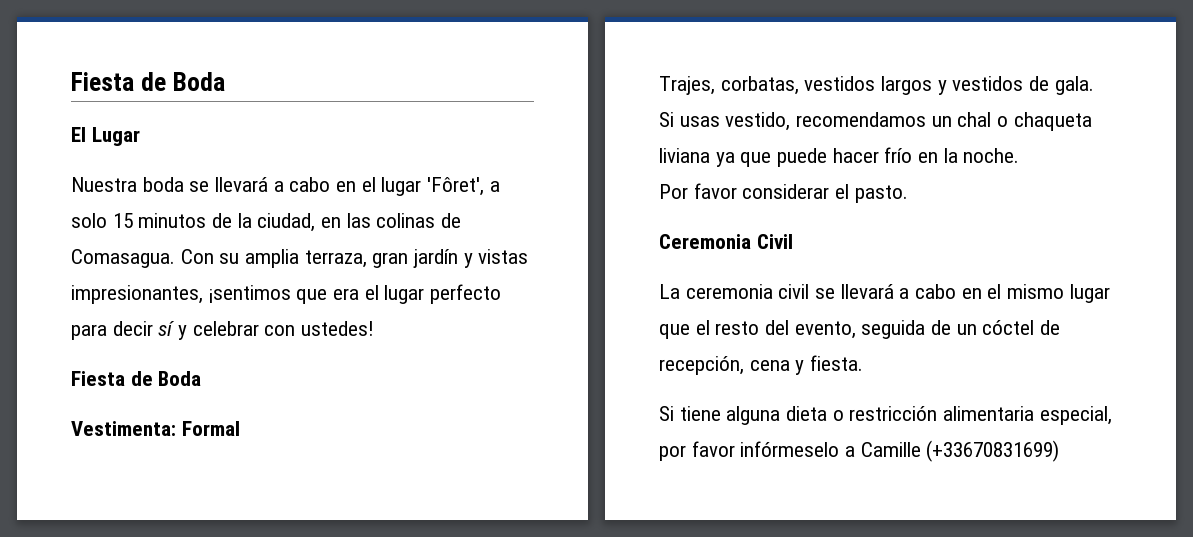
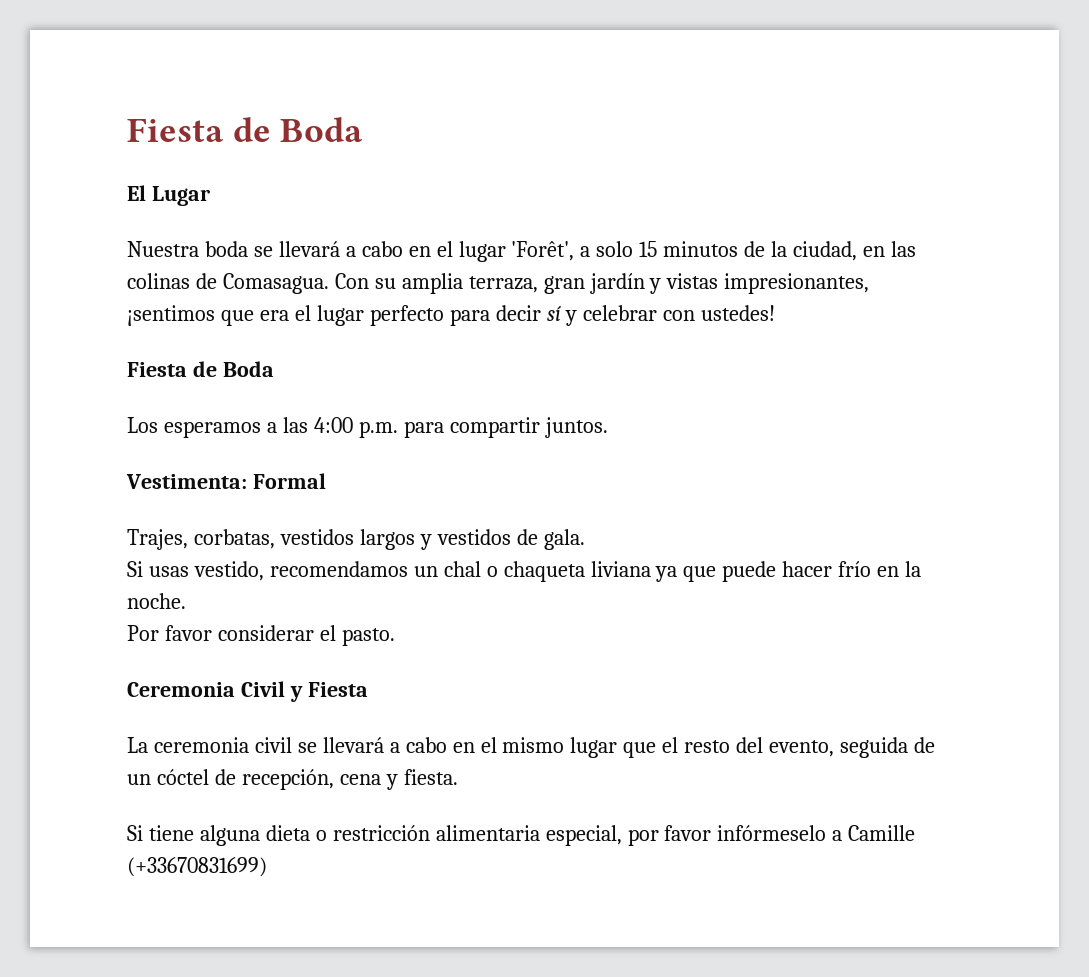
[427,177,485,196] 'Fôret', -> [511,241,575,261] 'Forêt',
(202, 378) none -> [127,417,608,438] // Los esperamos a las 4:00 p.m. para compartir juntos.
(793, 241) none -> [289,682,368,702] y Fiesta

